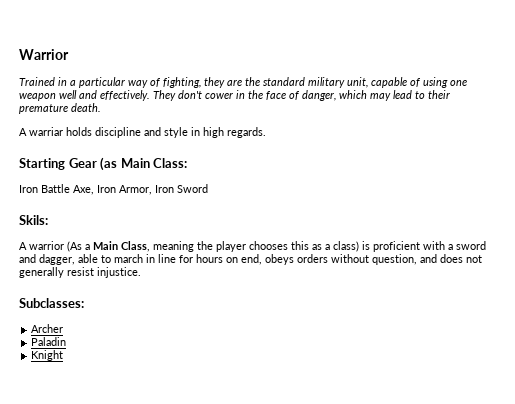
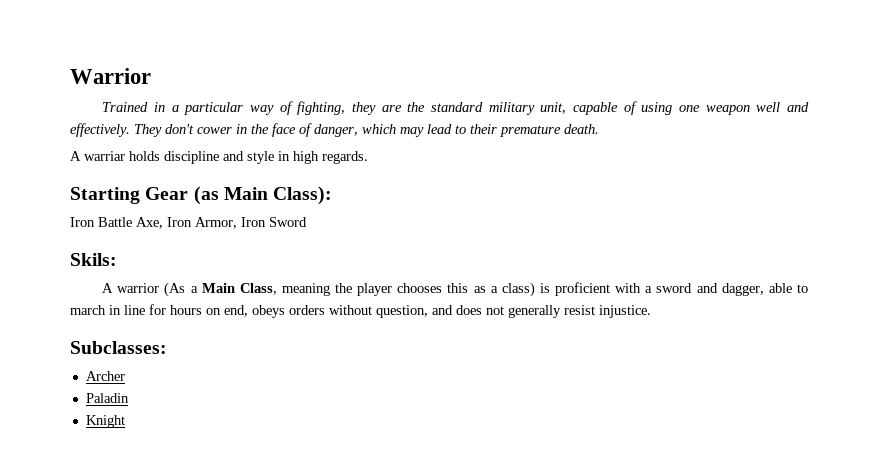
[153,158,188,168] Class: -> [273,186,333,205] Class):

